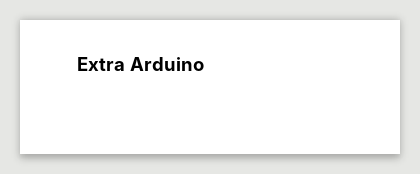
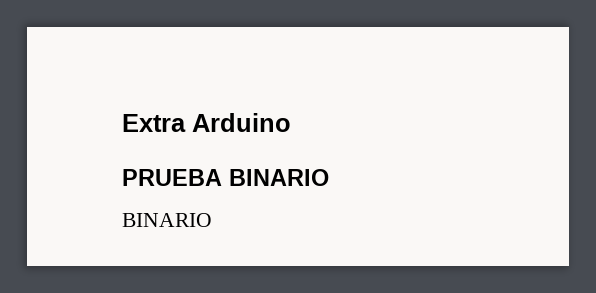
(204, 64) none -> [122,169,329,186] [122,213,212,227] // PRUEBA BINARIO // BINARIO

